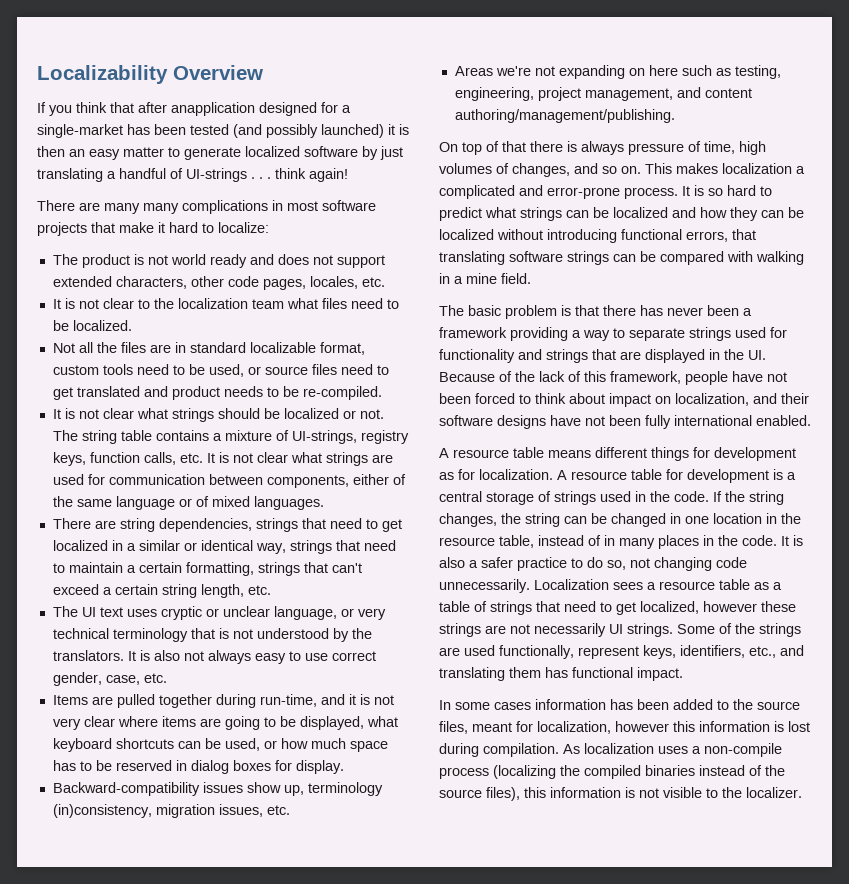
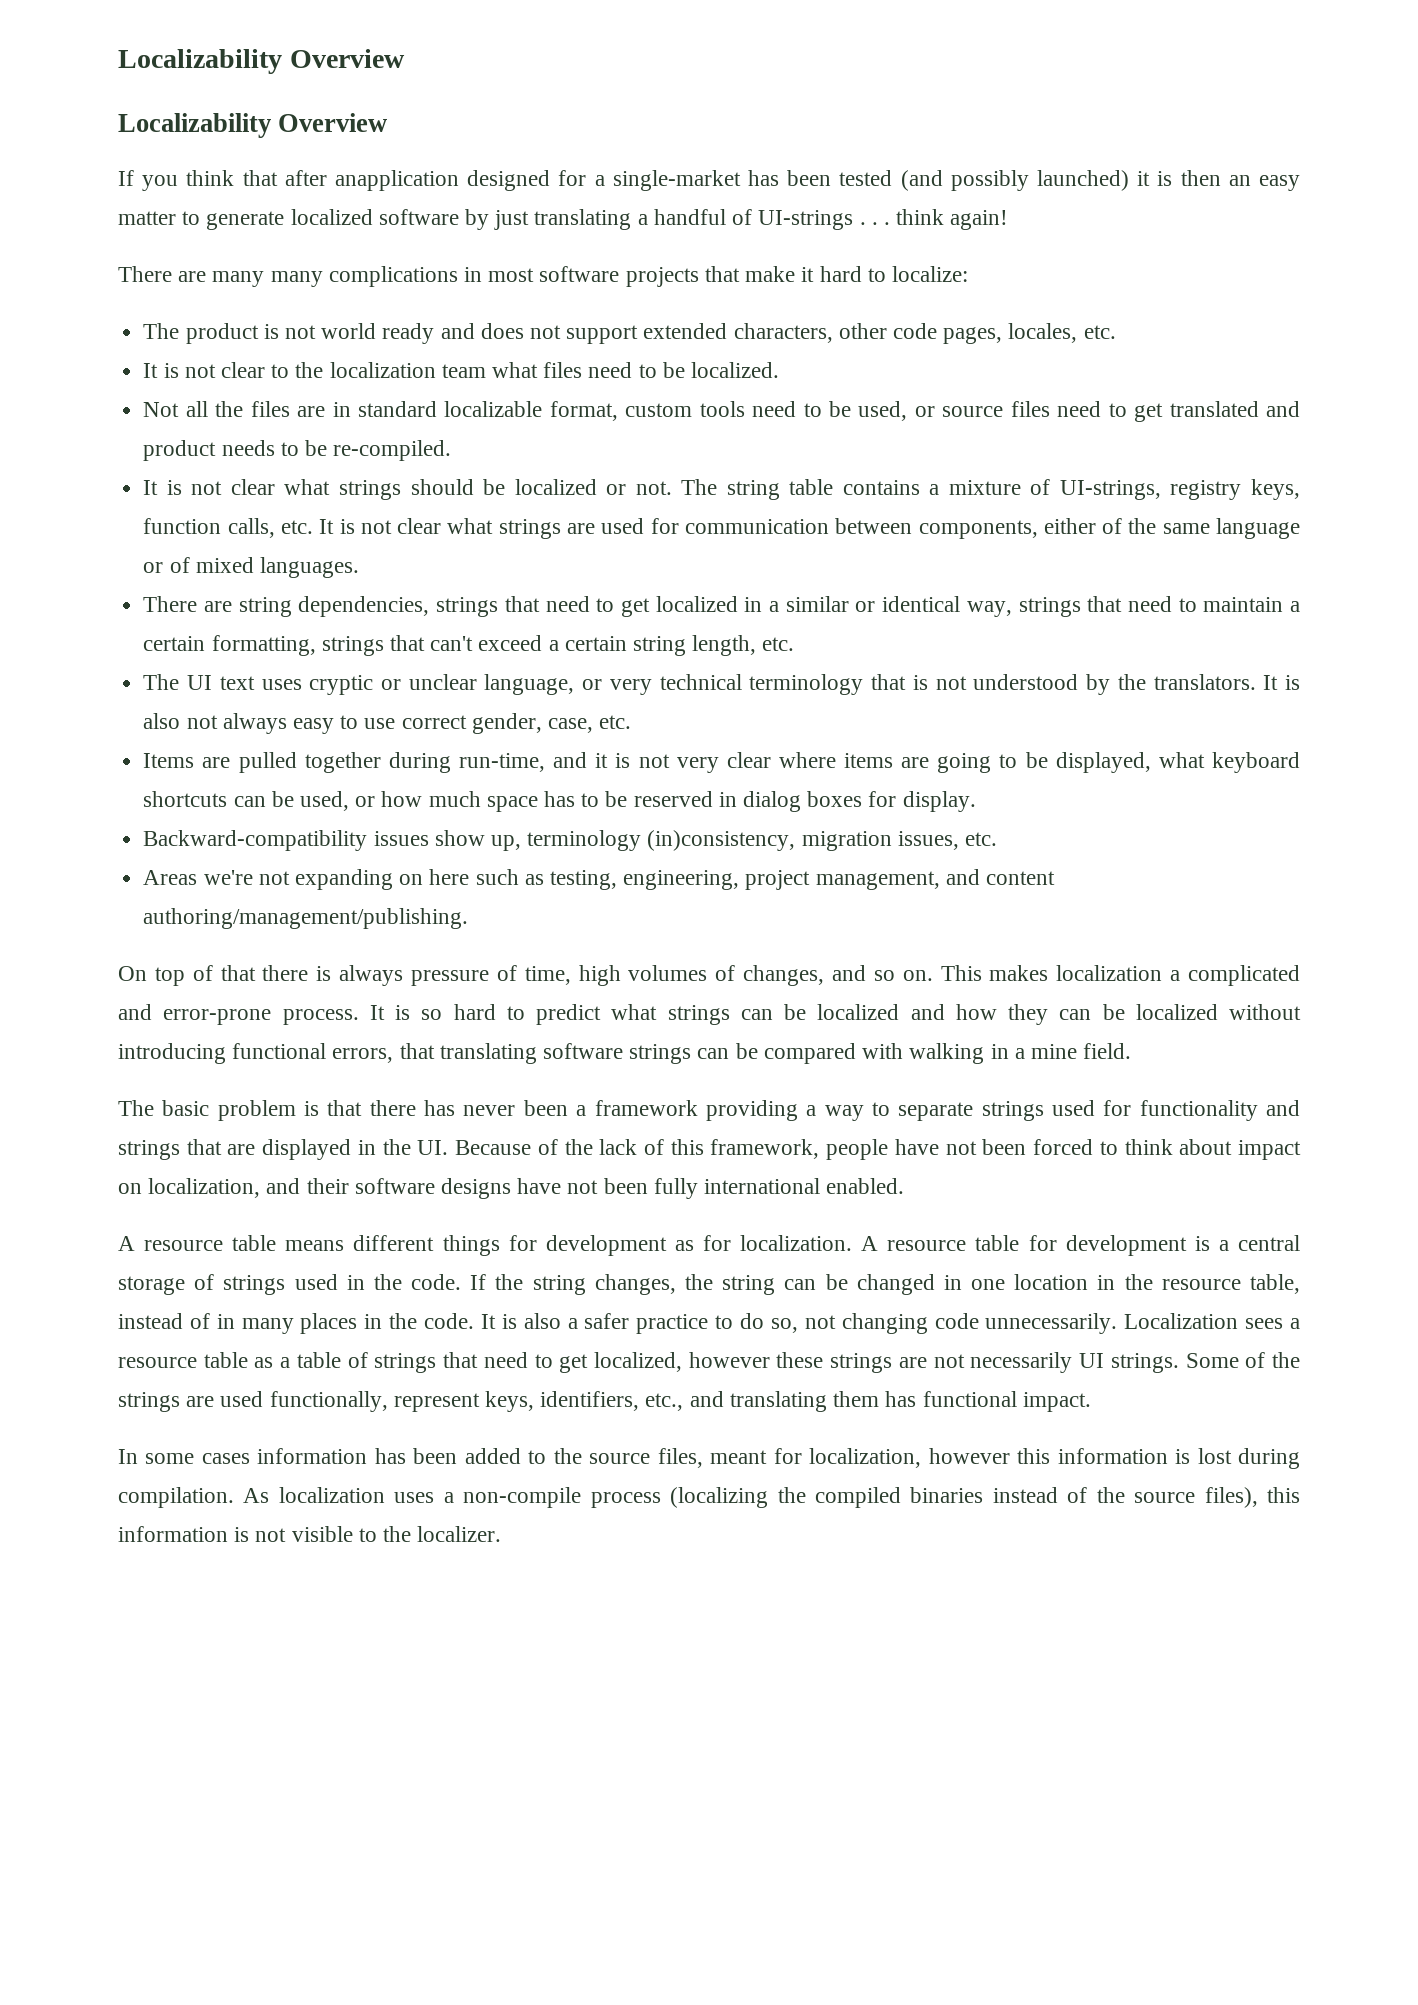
[37,65,263,84] Localizability Overview -> [118,49,405,74] [118,113,388,138] Localizability Overview // Localizability Overview

